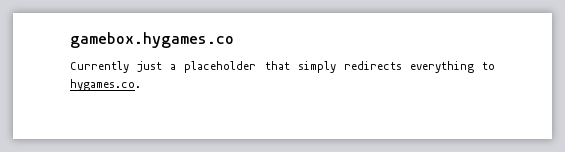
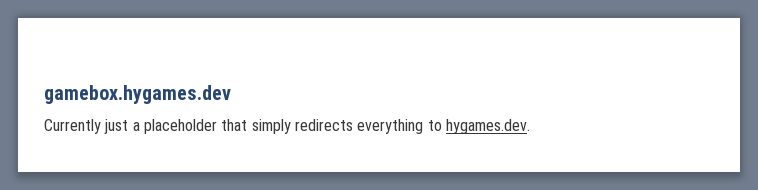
[70,32,234,48] gamebox.hygames.co -> [44,85,231,104] gamebox.hygames.dev
[70,79,141,91] hygames.co. -> [445,119,530,134] hygames.dev.

